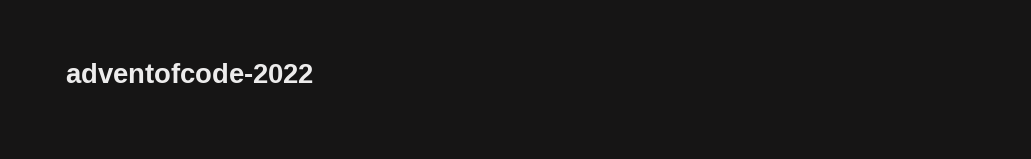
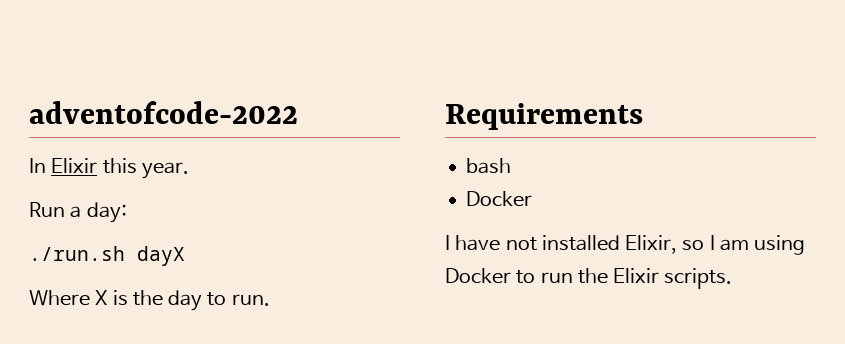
(313, 73) none -> [29,158,189,179] [29,202,127,223] [29,246,185,266] [29,290,270,311] [445,103,643,130] [466,158,512,174] [466,191,533,207] [445,235,806,255] [445,268,733,289] // In Elixir this year. // Run a day: // ./run.sh dayX // Where X is the day to run. // Requirements // bash // Docker // I have not installed Elixir, so I am using Docker to run the Elixir scripts.

